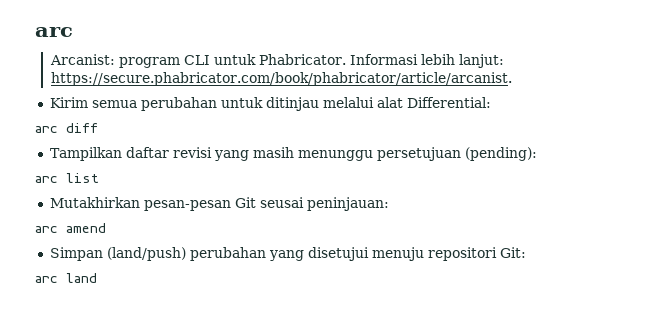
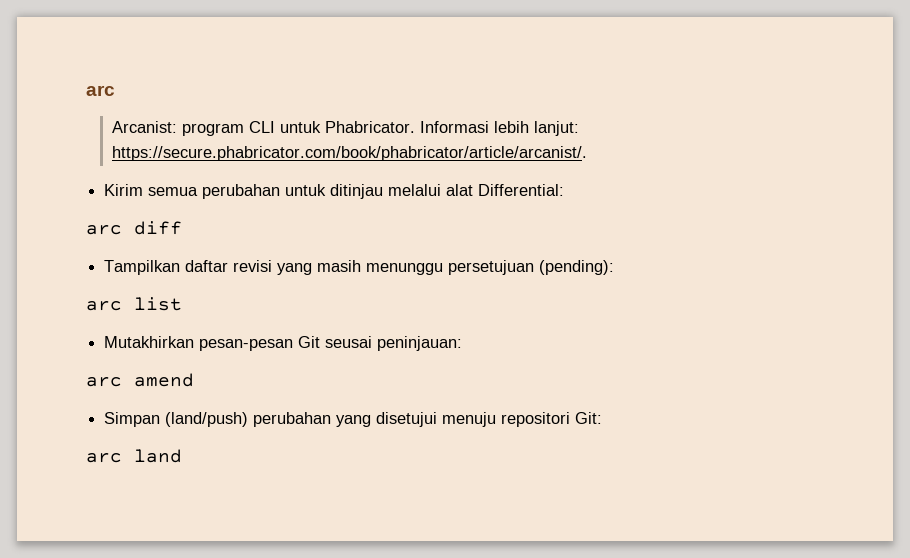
[50,72,512,86] https://secure.phabricator.com/book/phabricator/article/arcanist. -> [111,146,587,161] https://secure.phabricator.com/book/phabricator/article/arcanist/.

